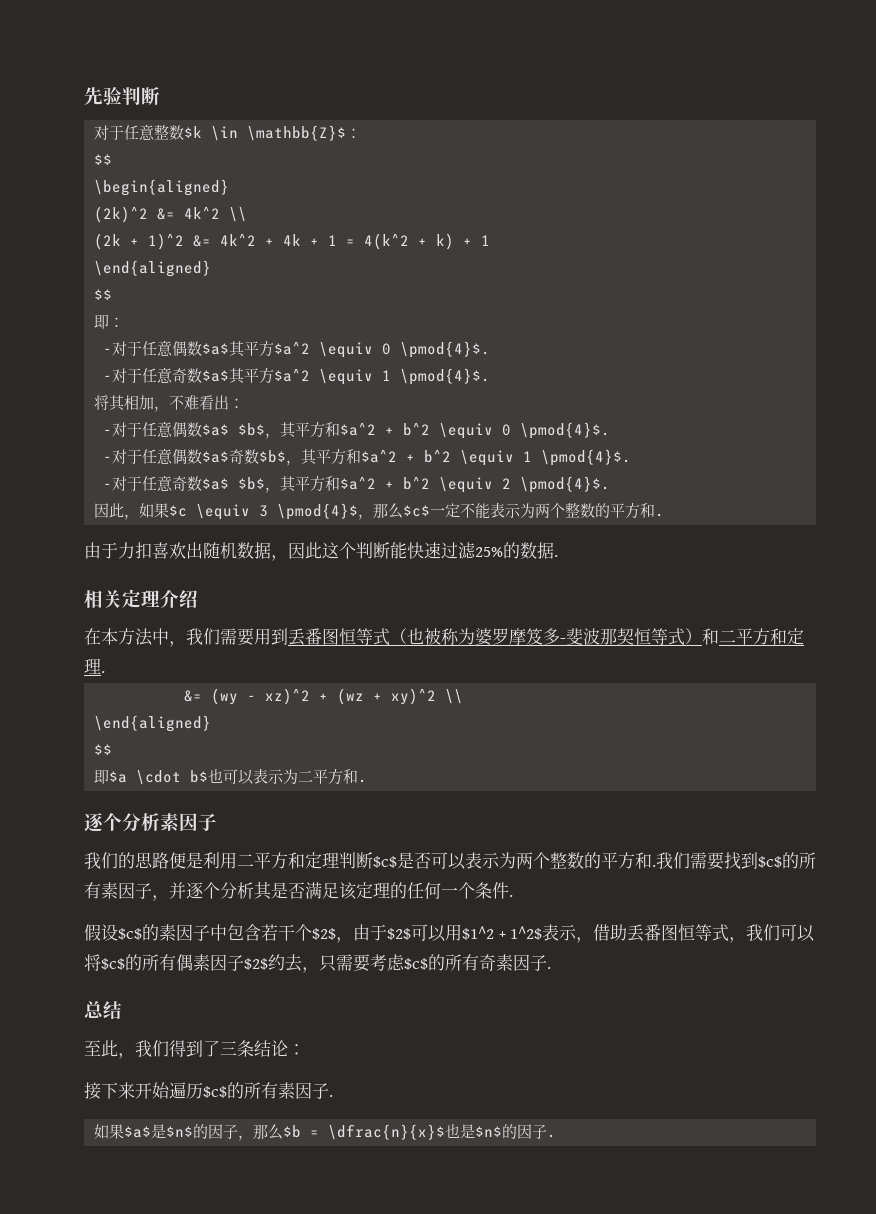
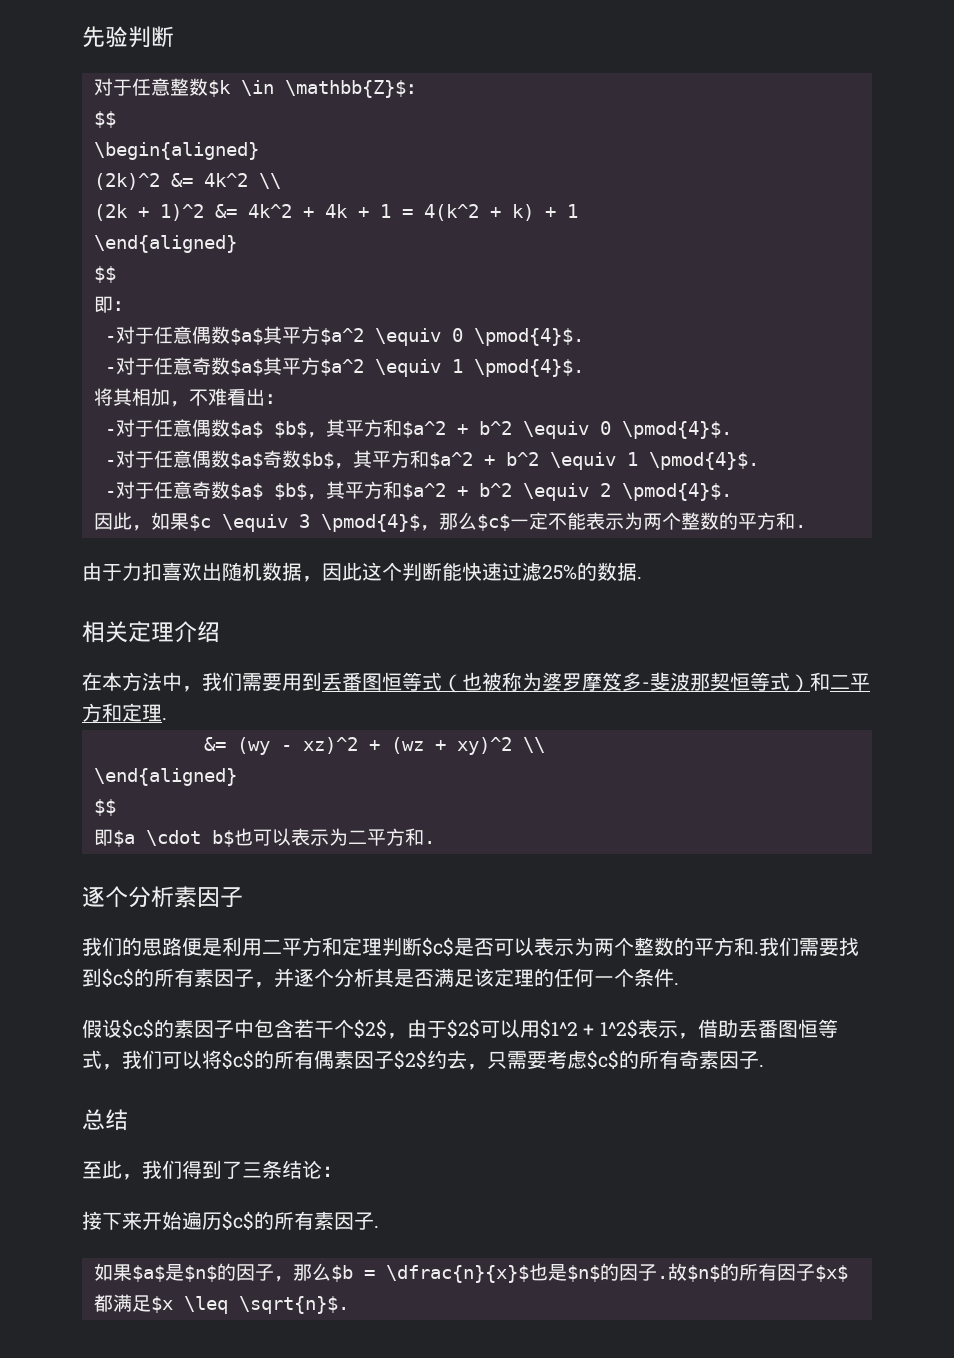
(557, 1136) none -> [667,1263,848,1282] [93,1294,349,1314] 故$n$的所有因子$x$都满足$x \leq \sqrt{n}$.

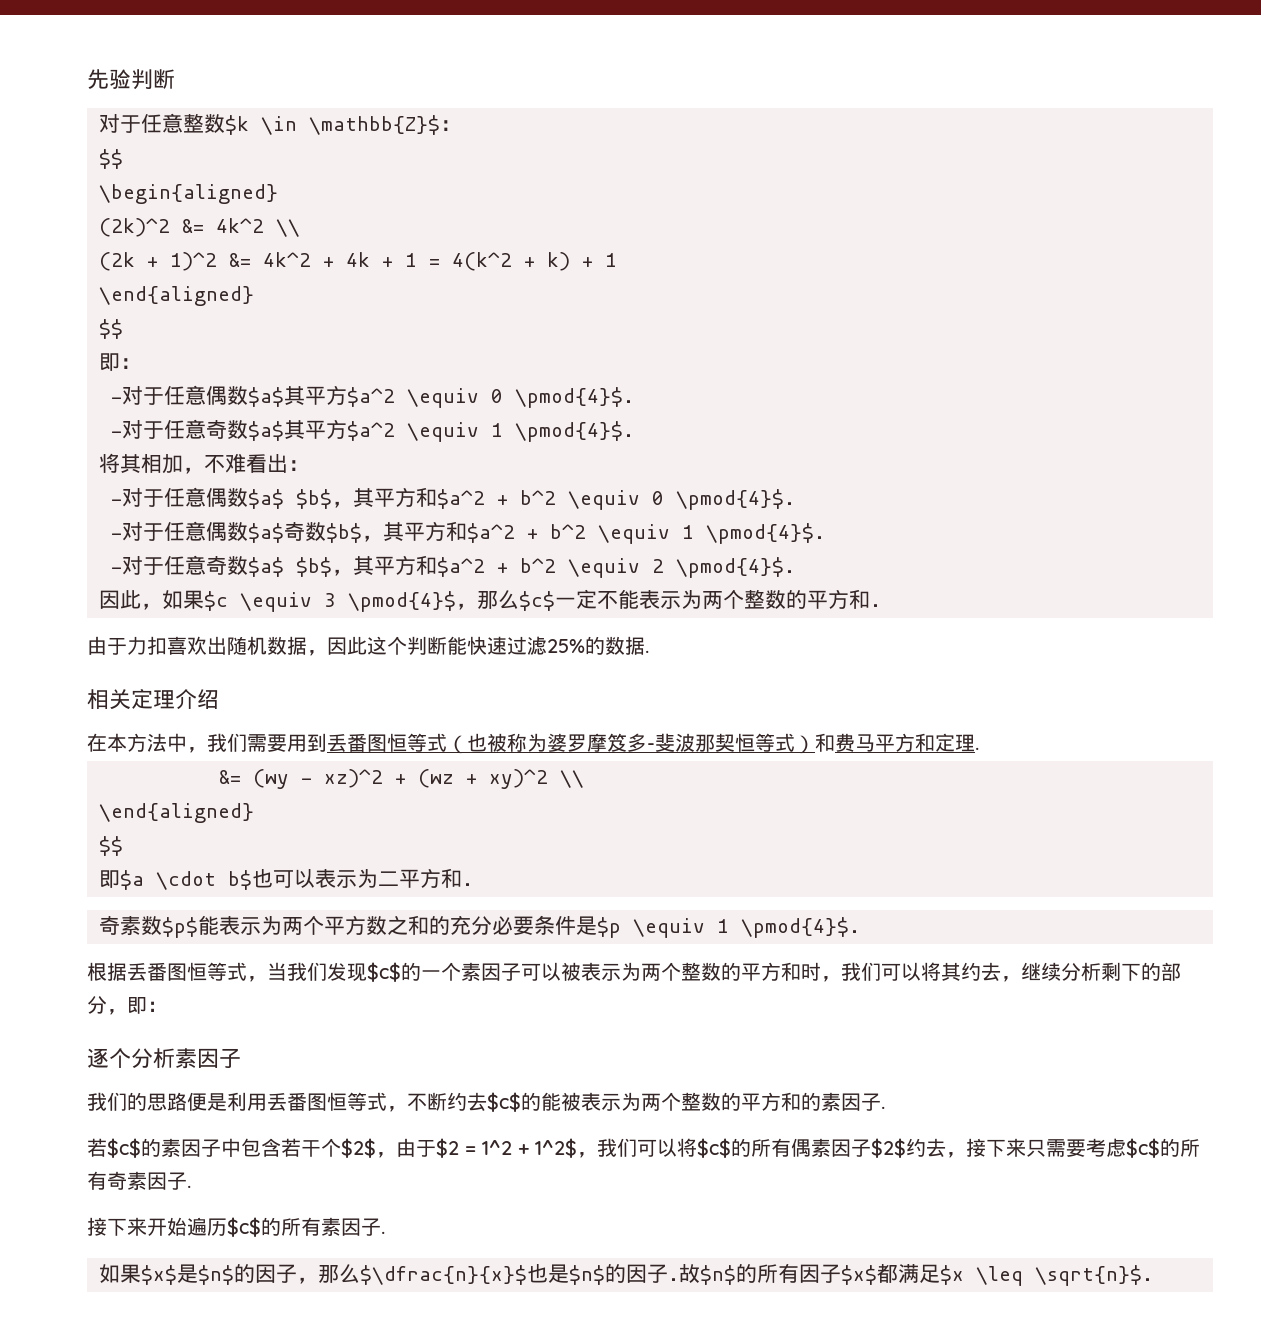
[830,675,850,689] 二 -> [835,733,875,752] 费马
(435, 842) none -> [99,915,860,938] [87,962,1181,982] [87,995,167,1015] // 奇素数$p$能表示为两个平方数之和的充分必要条件是$p \equiv 1 \pmod{4}$. // 根据丢番图恒等式，当我们发现$c$的一个素因子可以被表示为两个整数的平方和时，我们可以将其约去，继续分析剩下的部分，即：
[262,937,859,956] [82,968,679,988] [82,1019,122,1038] 二平方和定理判断$c$是否可以表示为两个整数的平方和.我们需要找到$c$的所有素因子，并逐个分析其是否满足该定理的任何一个条件. // 假设 -> [267,1092,885,1112] [87,1138,107,1157] 丢番图恒等式，不断约去$c$的能被表示为两个整数的平方和的素因子. // 若
[447,1019,838,1039] [82,1050,102,1069] $2$可以用$1^2 + 1^2$表示，借助丢番图恒等式 -> [436,1138,577,1158] $2 = 1^2 + 1^2$
(487, 1067) none -> [966,1138,1026,1157] 接下来
[82,1109,128,1131] [82,1160,342,1180] // 总结 // 至此，我们得到了三条结论： -> (191, 1186) none
[131,1265,165,1282] $a$ -> [141,1265,177,1285] $x$
[330,1265,529,1283] $b = \dfrac{n}{x}$ -> [360,1265,527,1285] $\dfrac{n}{x}$

